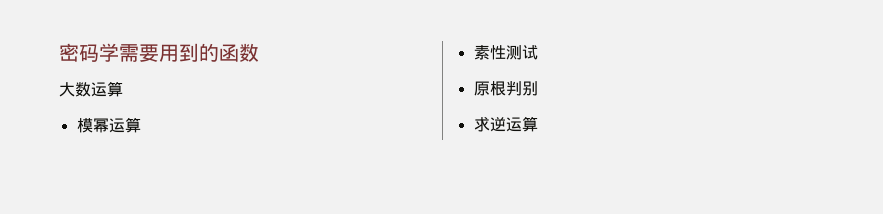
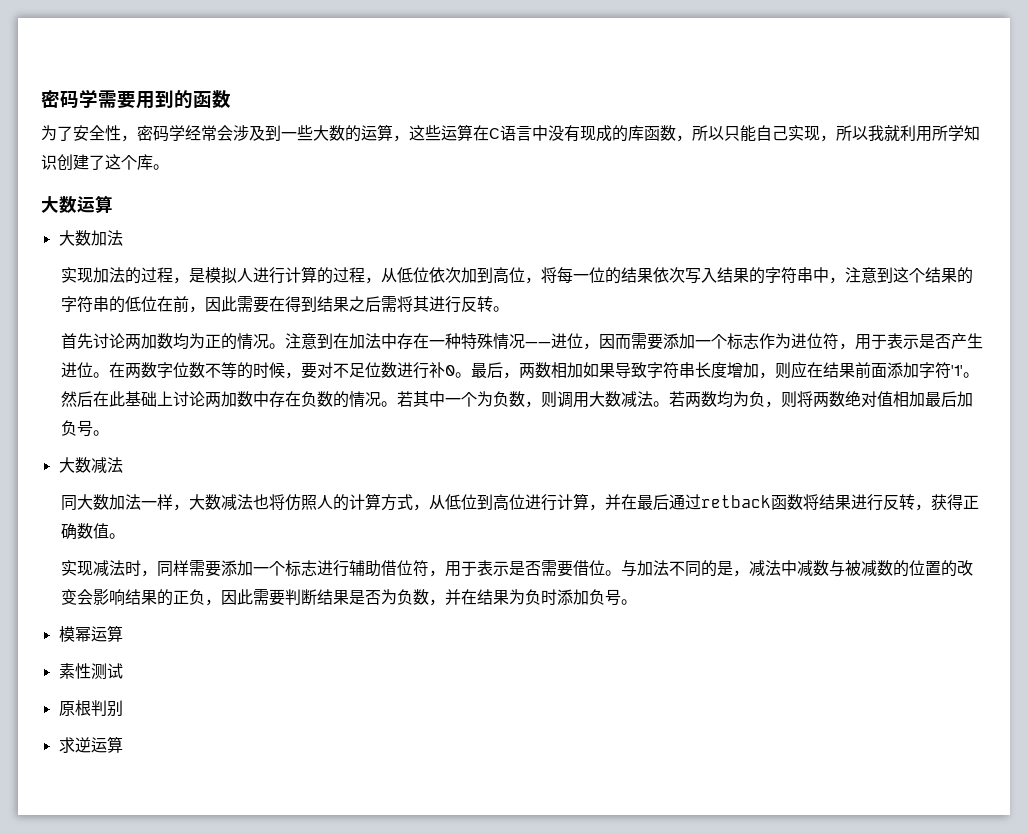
[59,81,123,97] 大数运算 -> [41,124,980,142] [41,154,169,171] [41,195,113,213] [58,230,123,246] [60,266,973,284] [60,296,509,313] [60,333,983,350] [60,361,979,379] [60,391,973,408] [60,420,109,437] [58,457,123,473] [60,493,979,511] [60,523,125,540] [60,560,973,577] [60,589,637,606] 为了安全性，密码学经常会涉及到一些大数的运算，这些运算在C语言中没有现成的库函数，所以只能自己实现，所以我就利用所学知识创建了这个库。 // 大数运算 // 大数加法 // 实现加法的过程，是模拟人进行计算的过程，从低位依次加到高位，将每一位的结果依次写入结果的字符串中，注意到这个结果的字符串的低位在前，因此需要在得到结果之后需将其进行反转。 // 首先讨论两加数均为正的情况。注意到在加法中存在一种特殊情况——进位，因而需要添加一个标志作为进位符，用于表示是否产生进位。在两数字位数不等的时候，要对不足位数进行补0。最后，两数相加如果导致字符串长度增加，则应在结果前面添加字符'1'。然后在此基础上讨论两加数中存在负数的情况。若其中一个为负数，则调用大数减法。若两数均为负，则将两数绝对值相加最后加负号。 // 大数减法 // 同大数加法一样，大数减法也将仿照人的计算方式，从低位到高位进行计算，并在最后通过retback函数将结果进行反转，获得正确数值。 // 实现减法时，同样需要添加一个标志进行辅助借位符，用于表示是否需要借位。与加法不同的是，减法中减数与被减数的位置的改变会影响结果的正负，因此需要判断结果是否为负数，并在结果为负时添加负号。

